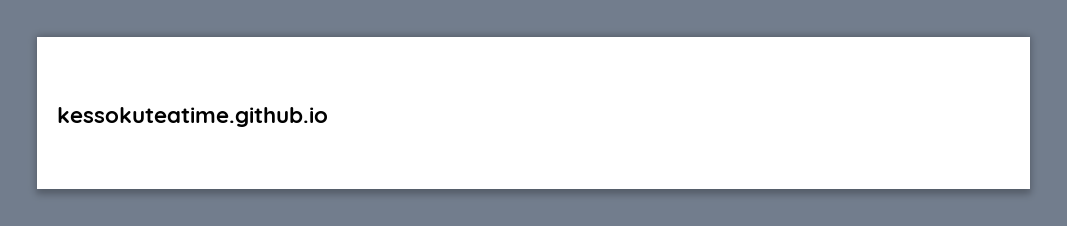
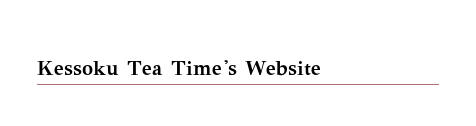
[57,107,328,127] kessokuteatime.github.io -> [37,60,321,76] Kessoku Tea Time's Website

